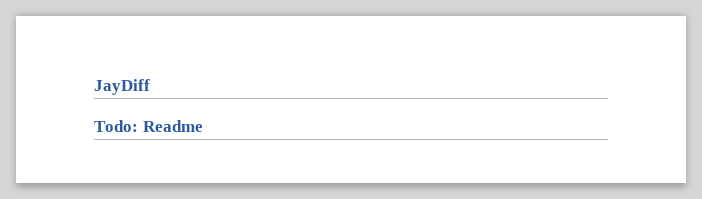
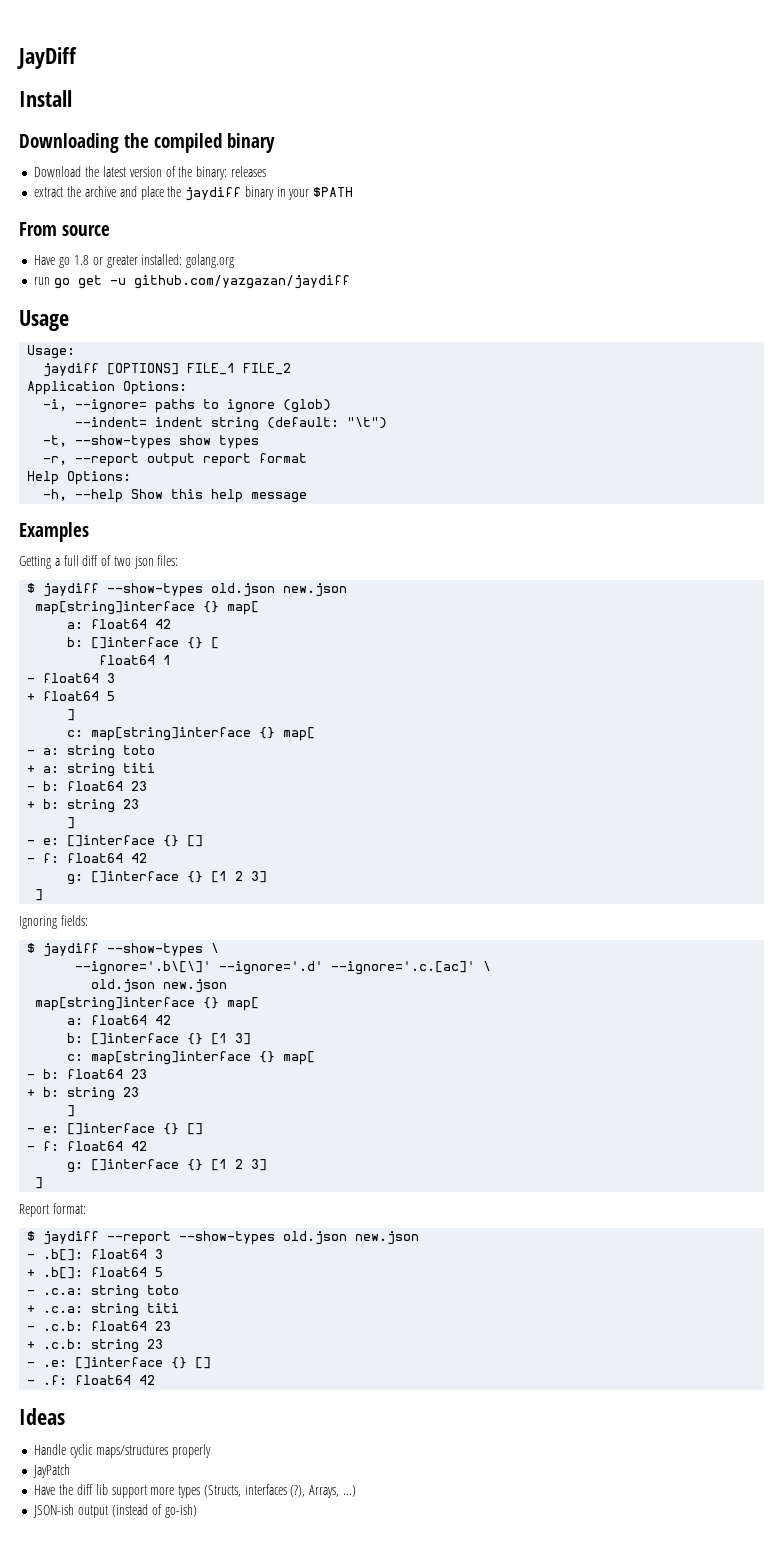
[94,120,203,132] Todo: Readme -> [19,90,72,107] [19,133,276,153] [34,166,266,180] [34,186,354,201] [19,222,111,236] [34,254,235,268] [34,275,351,289] [19,310,69,331] [27,345,76,359] [43,363,292,377] [27,381,188,395] [43,399,332,413] [75,417,388,431] [43,435,260,449] [43,453,308,467] [27,471,132,485] [43,489,308,503] [19,522,89,542] [19,555,179,569] [27,583,348,597] [35,601,260,615] [67,619,172,629] [67,637,220,649] [99,655,172,665] [27,673,116,683] [27,691,116,701] [67,709,76,721] [67,727,316,741] [27,745,156,759] [27,763,156,777] [27,781,148,791] [27,799,140,813] [67,817,76,829] [27,835,204,847] [27,853,148,863] [67,871,268,885] [35,889,44,901] [19,915,88,929] [27,943,220,957] [75,961,492,975] [91,979,228,993] [35,997,260,1011] [67,1015,172,1025] [67,1033,252,1045] [67,1051,316,1065] [27,1069,148,1079] [27,1087,140,1101] [67,1105,76,1117] [27,1123,204,1135] [27,1141,148,1151] [67,1159,268,1173] [35,1177,44,1189] [19,1203,86,1217] [27,1231,420,1245] [27,1249,164,1261] [27,1267,164,1279] [27,1285,180,1299] [27,1303,180,1317] [27,1321,172,1331] [27,1339,164,1353] [27,1357,212,1369] [27,1375,156,1385] [19,1408,65,1425] [34,1444,211,1458] [33,1464,71,1478] [34,1484,356,1498] [33,1504,197,1518] Install // Downloading the compiled binary // Download the latest version of the binary: releases // extract the archive and place the jaydiff binary in your $PATH // From source // Have go 1.8 or greater installed: golang.org // run go get -u github.com/yazgazan/jaydiff // Usage // Usage: // jaydiff [OPTIONS] FILE_1 FILE_2 // Application Options: // -i, --ignore= paths to ignore (glob) // --indent= indent string (default: "\t") // -t, --show-types show types // -r, --report output report format // Help Options: // -h, --help Show this help message // Examples // Getting a full diff of two json files: // $ jaydiff --show-types old.json new.json // map[string]interface {} map[ // a: float64 42 // b: []interface {} [ // float64 1 // - float64 3 // + float64 5 // ] // c: map[string]interface {} map[ // - a: string toto // + a: string titi // - b: float64 23 // + b: string 23 // ] // - e: []interface {} [] // - f: float64 42 // g: []interface {} [1 2 3] // ] // Ignoring fields: // $ jaydiff --show-types \ // --ignore='.b\[\]' --ignore='.d' --ignore='.c.[ac]' \ // old.json new.json // map[string]interface {} map[ // a: float64 42 // b: []interface {} [1 3] // c: map[string]interface {} map[ // - b: float64 23 // + b: string 23 // ] // - e: []interface {} [] // - f: float64 42 // g: []interface {} [1 2 3] // ] // Report format: // $ jaydiff --report --show-types old.json new.json // - .b[]: float64 3 // + .b[]: float64 5 // - .c.a: string toto // + .c.a: string titi // - .c.b: float64 23 // + .c.b: string 23 // - .e: []interface {} [] // - .f: float64 42 // Ideas // Handle cyclic maps/structures properly // JayPatch // Have the diff lib support more types (Structs, interfaces (?), Arrays, ...) // JSON-ish output (instead of go-ish)

